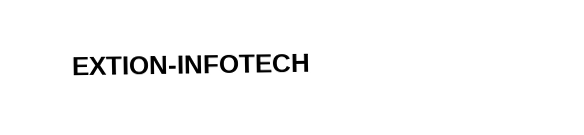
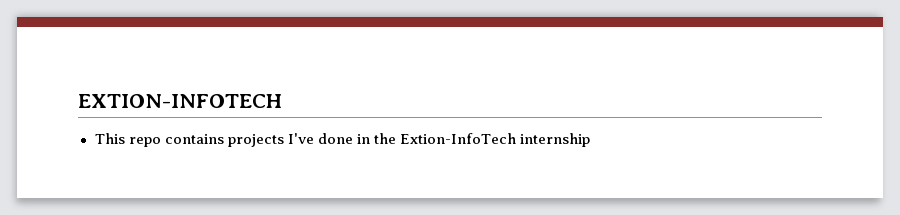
(311, 64) none -> [94,133,590,147] // This repo contains projects I've done in the Extion-InfoTech internship

